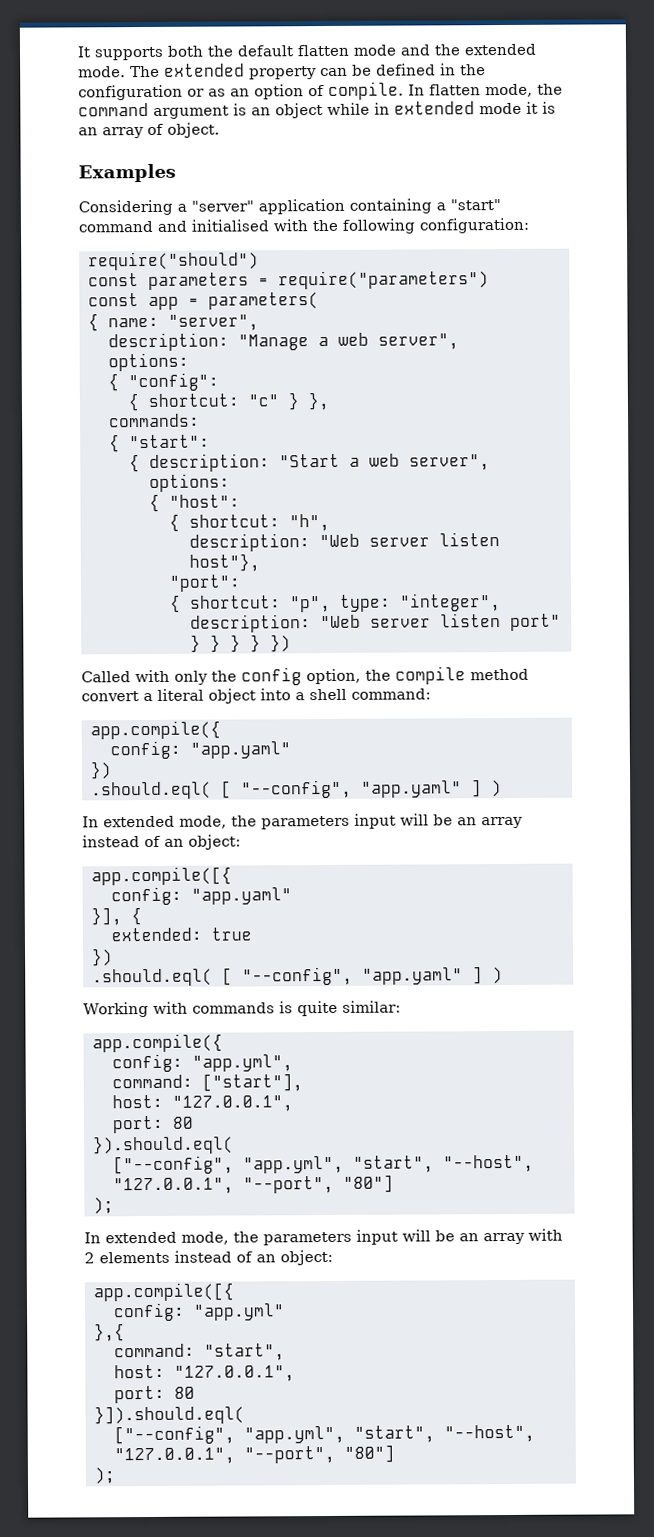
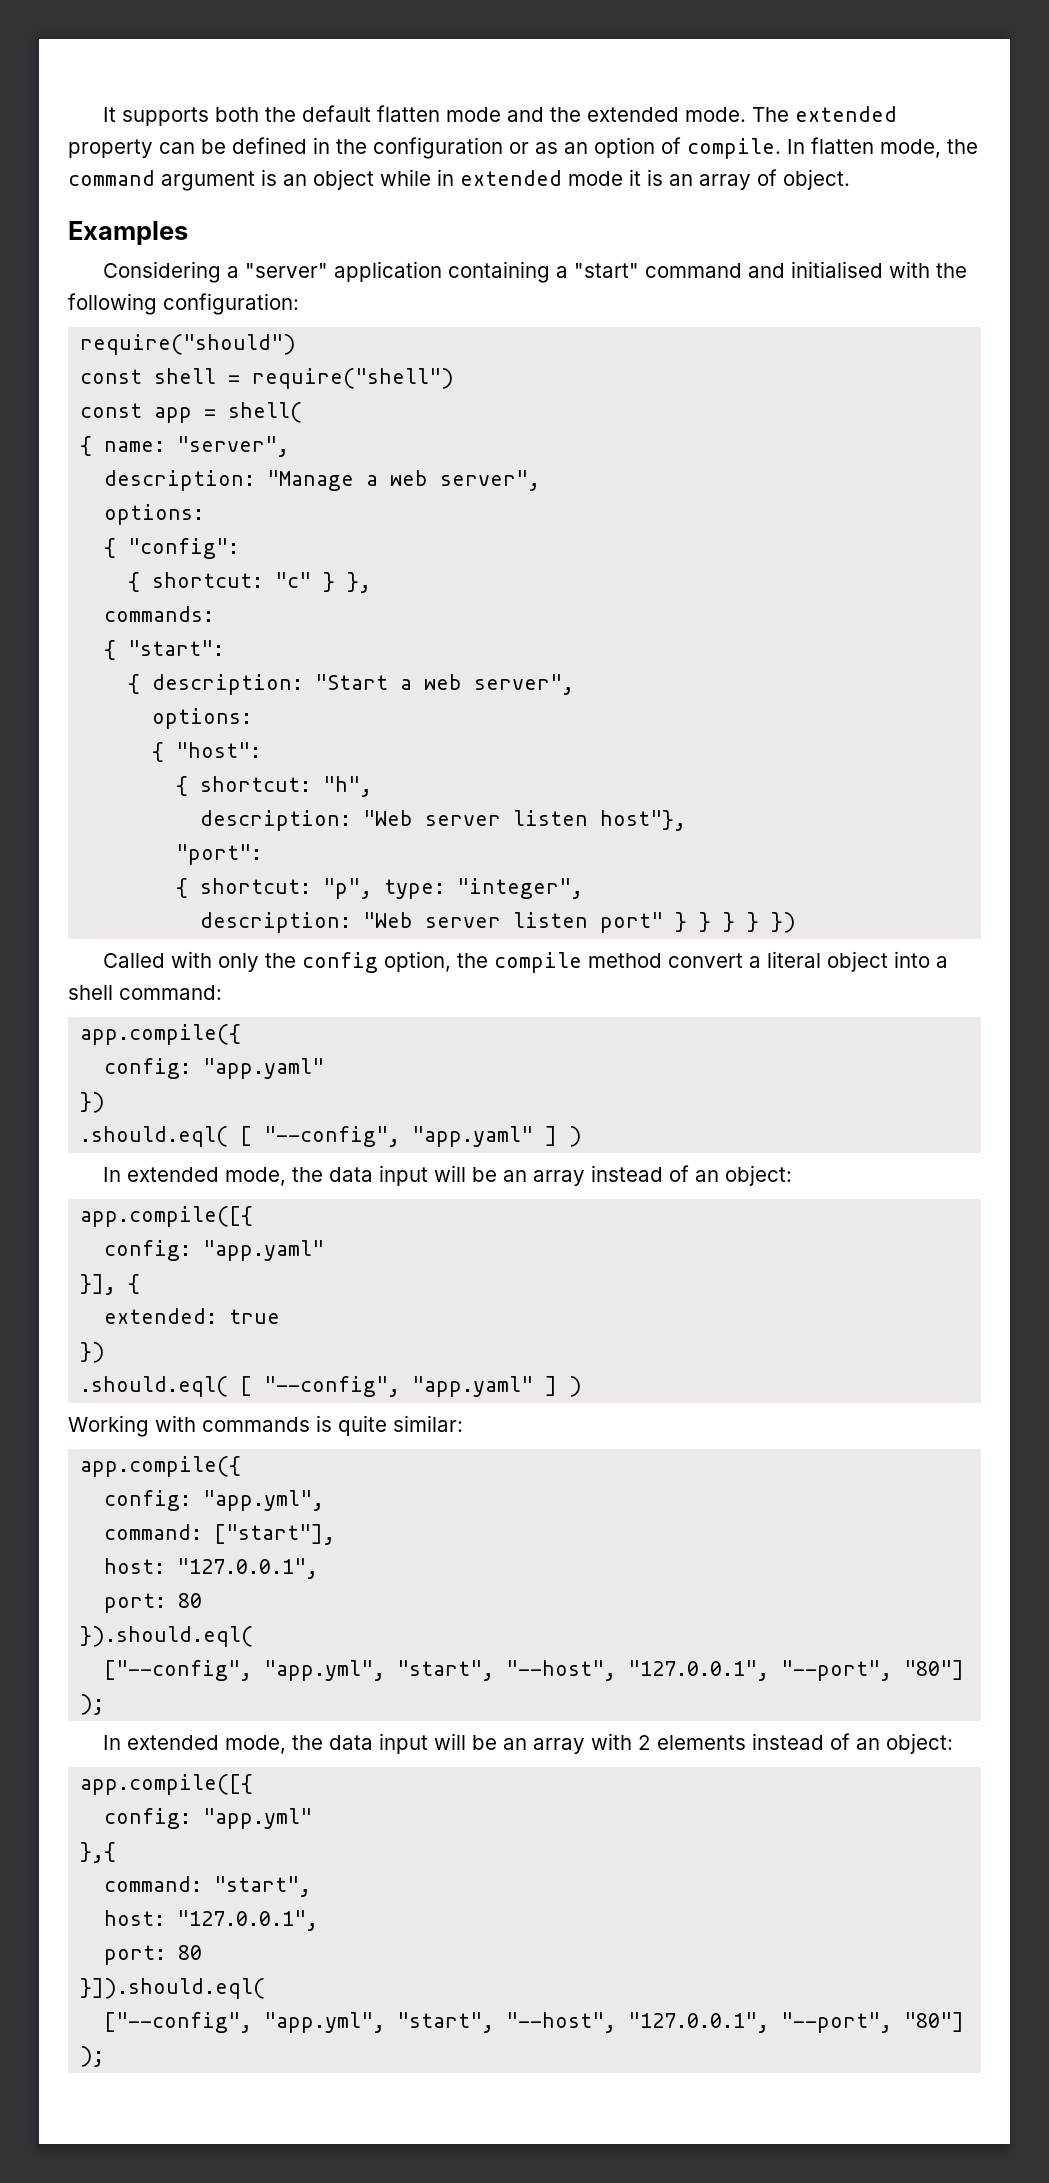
[148,270,489,290] parameters = require("parameters") -> [154,368,455,389] shell = require("shell")
[208,292,319,310] parameters( -> [228,402,303,423] shell(
[261,815,350,830] parameters -> [328,1167,373,1182] data
[263,1231,352,1246] parameters -> [328,1735,373,1750] data

